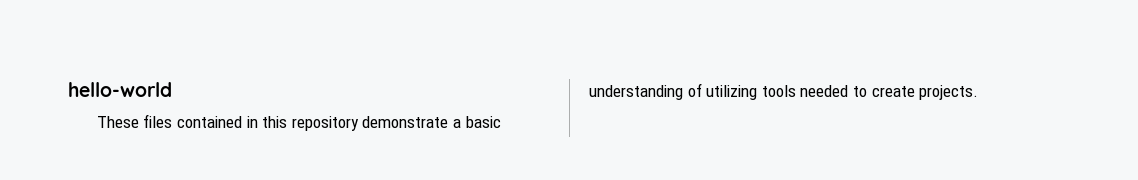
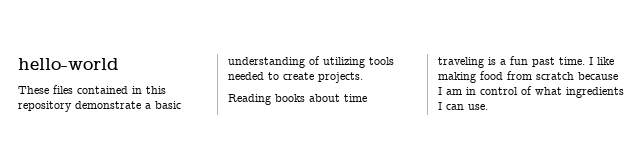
(979, 92) none -> [228,94,367,105] [438,56,614,68] [438,71,618,83] [438,86,624,98] [438,102,488,110] // Reading books about time traveling is a fun past time. I like making food from scratch because I am in control of what ingredients I can use.

